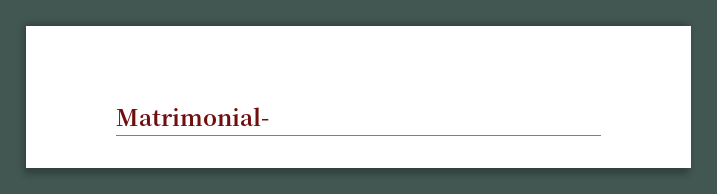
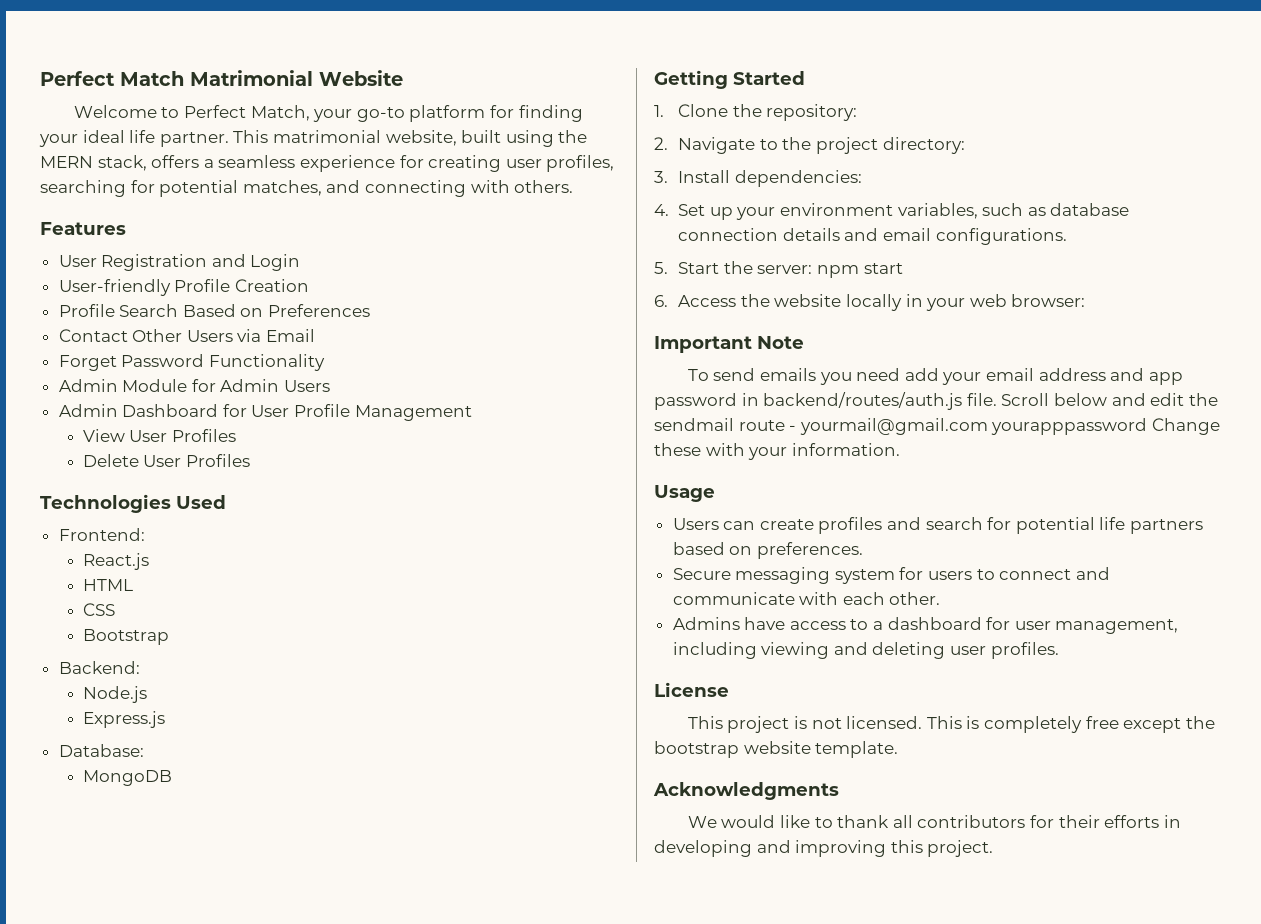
[116,107,269,126] Matrimonial- -> [40,70,403,86] [73,105,583,122] [39,130,588,147] [40,155,615,172] [40,180,574,197] [40,222,126,235] [58,254,301,271] [58,279,309,296] [58,304,371,317] [58,329,316,342] [58,354,325,371] [58,379,331,392] [58,404,472,421] [82,429,237,442] [82,454,251,467] [40,494,226,513] [58,528,145,541] [82,553,149,570] [82,579,133,591] [82,603,115,616] [82,629,169,645] [58,661,140,674] [82,686,147,703] [82,711,165,728] [58,744,144,757] [82,770,172,786] [654,70,805,89] [654,104,858,121] [654,137,965,154] [654,170,862,187] [654,203,1130,220] [678,228,1067,245] [654,261,903,278] [654,294,1086,311] [654,336,804,353] [687,368,1183,385] [654,392,1218,410] [654,418,1220,435] [654,443,900,460] [654,485,715,502] [672,517,1204,534] [672,542,863,559] [672,567,1110,584] [672,592,941,605] [672,617,1179,634] [672,642,1059,659] [654,682,729,697] [687,716,1215,733] [654,741,899,758] [653,782,839,800] [687,815,1181,828] [654,840,994,857] Perfect Match Matrimonial Website // Welcome to Perfect Match, your go-to platform for finding your ideal life partner. This matrimonial website, built using the MERN stack, offers a seamless experience for creating user profiles, searching for potential matches, and connecting with others. // Features // User Registration and Login // User-friendly Profile Creation // Profile Search Based on Preferences // Contact Other Users via Email // Forget Password Functionality // Admin Module for Admin Users // Admin Dashboard for User Profile Management // View User Profiles // Delete User Profiles // Technologies Used // Frontend: // React.js // HTML // CSS // Bootstrap // Backend: // Node.js // Express.js // Database: // MongoDB // Getting Started // 1. Clone the repository: // 2. Navigate to the project directory: // 3. Install dependencies: // 4. Set up your environment variables, such as database connection details and email configurations. // 5. Start the server: npm start // 6. Access the website locally in your web browser: // Important Note // To send emails you need add your email address and app password in backend/routes/auth.js file. Scroll below and edit the sendmail route - yourmail@gmail.com yourapppassword Change these with your information. // Usage // Users can create profiles and search for potential life partners based on preferences. // Secure messaging system for users to connect and communicate with each other. // Admins have access to a dashboard for user management, including viewing and deleting user profiles. // License // This project is not licensed. This is completely free except the bootstrap website template. // Acknowledgments // We would like to thank all contributors for their efforts in developing and improving this project.

